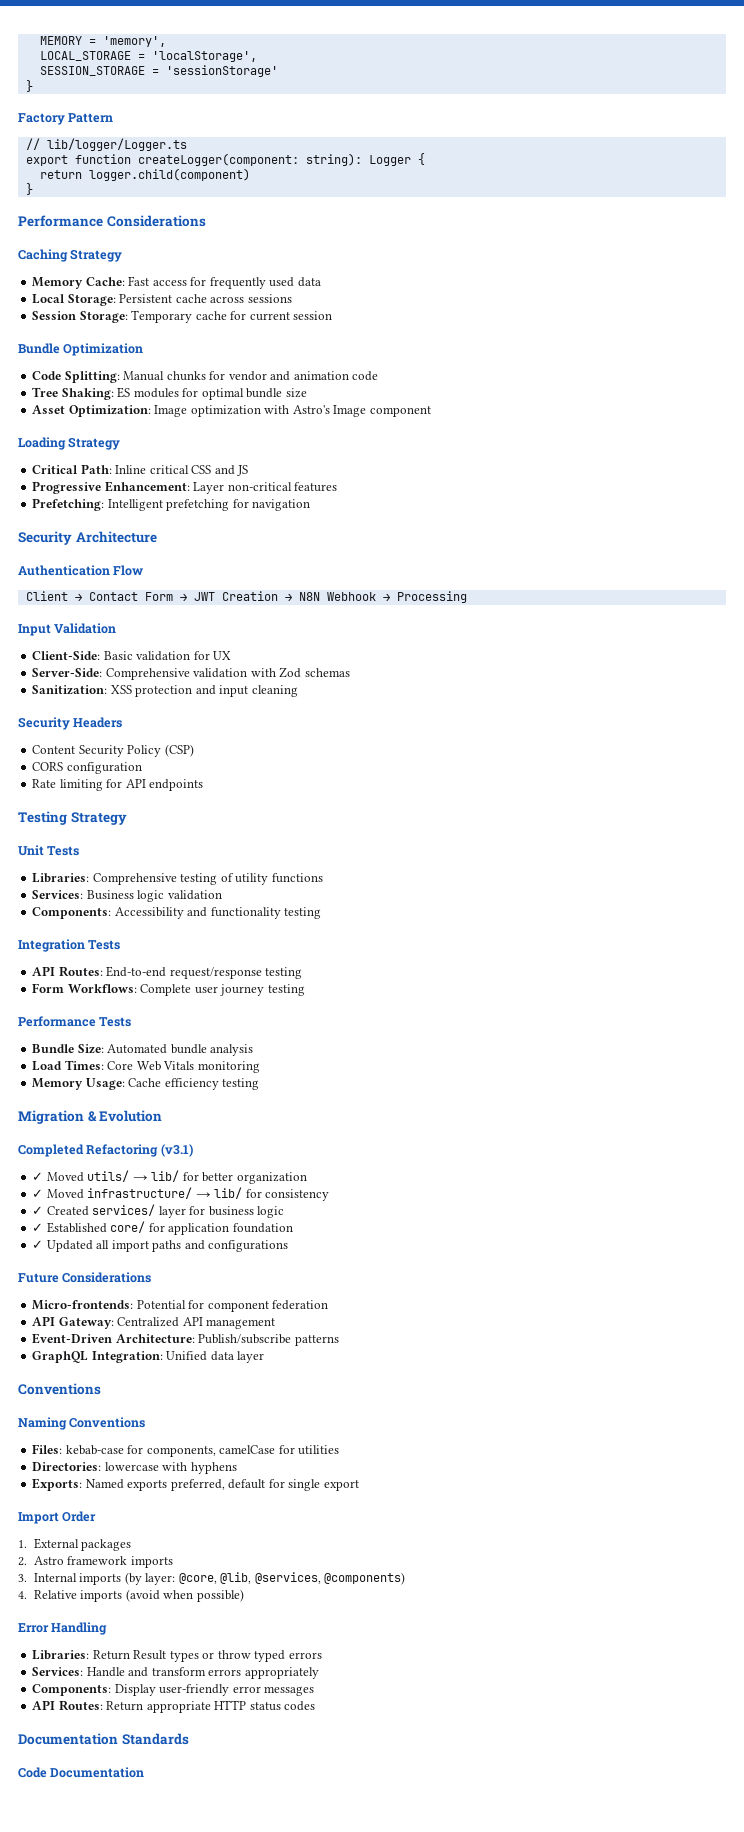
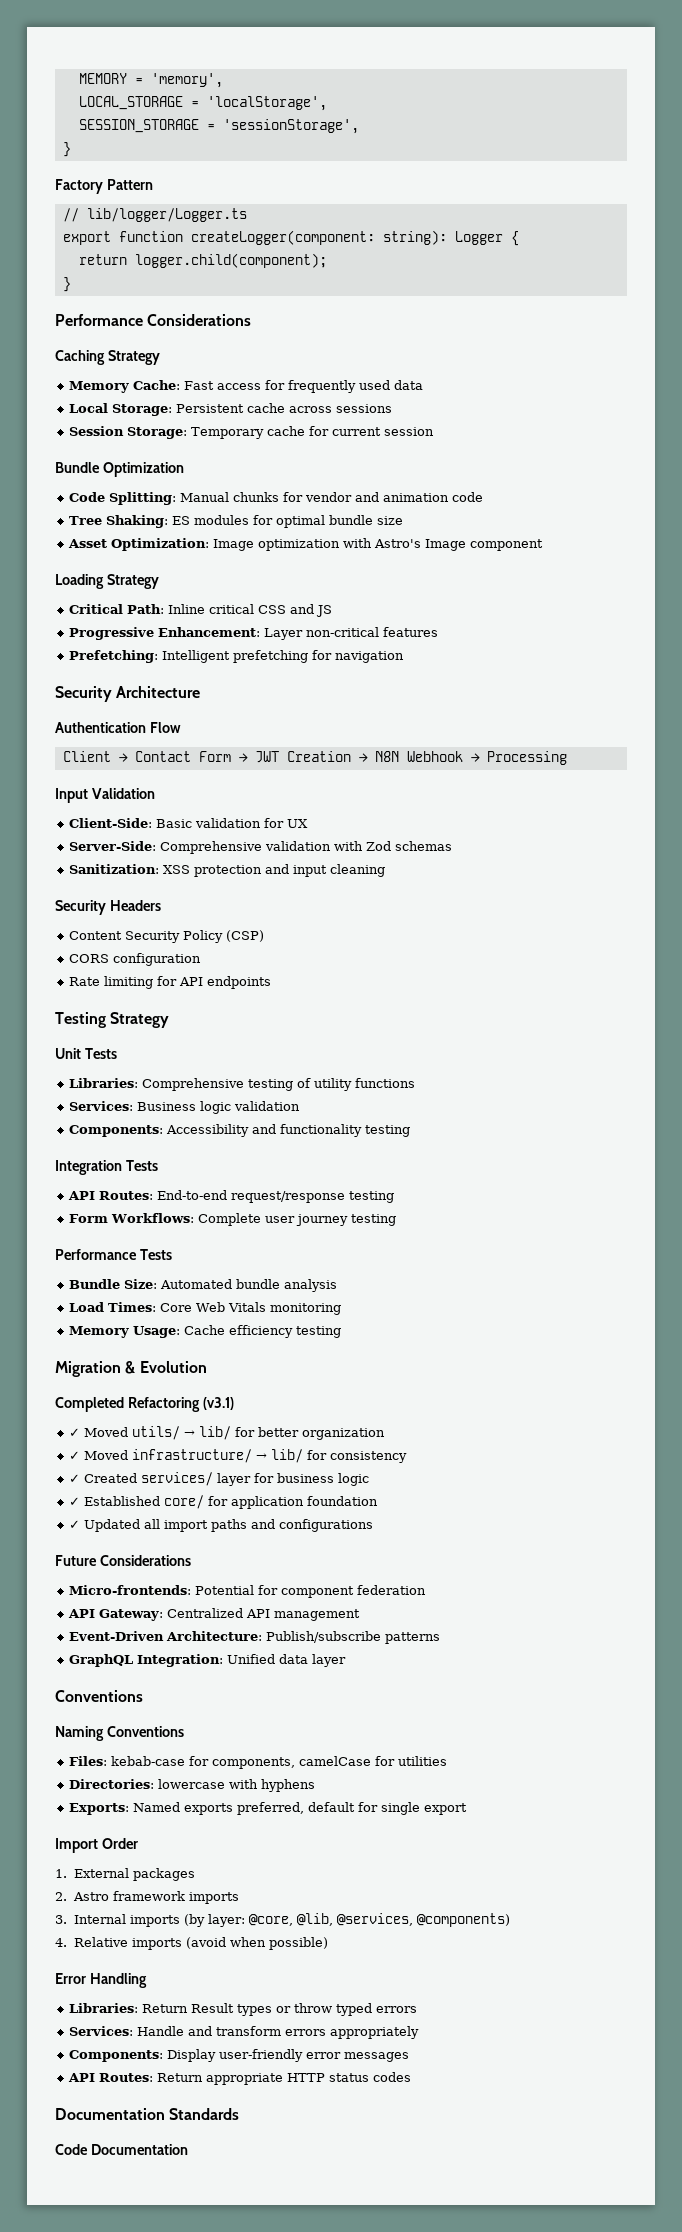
[165,65,278,77] 'sessionStorage' -> [222,119,359,134] 'sessionStorage',
[88,168,250,181] logger.child(component) -> [134,253,327,268] logger.child(component);

